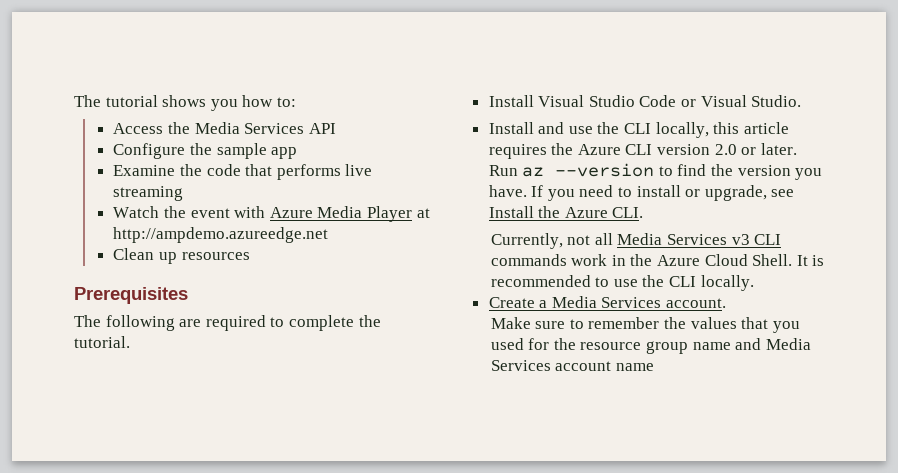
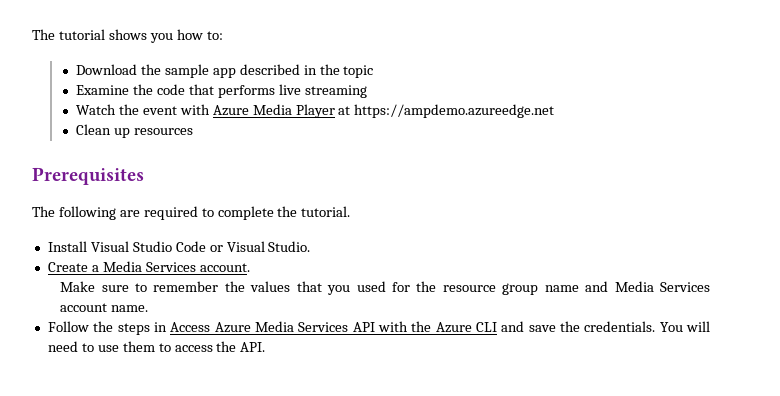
[113,122,336,134] [113,143,186,159] Access the Media Services API // Configure -> [76,64,138,75] Download
(298, 153) none -> [239,64,374,78] described in the topic
[113,227,329,243] http://ampdemo.azureedge.net -> [354,104,555,118] https://ampdemo.azureedge.net
[488,122,789,138] [488,143,797,159] [488,163,823,180] [488,185,795,201] [488,206,644,218] [490,233,782,249] [490,254,825,266] [490,275,754,291] // Install and use the CLI locally, this article requires the Azure CLI version 2.0 or later. Run az --version to find the version you have. If you need to install or upgrade, see Install the Azure CLI. // Currently, not all Media Services v3 CLI commands work in the Azure Cloud Shell. It is recommended to use the CLI locally. -> (311, 246) none
[615,363,654,371] name -> [111,305,149,312] [47,321,710,335] [47,341,266,352] name. // Follow the steps in Access Azure Media Services API with the Azure CLI and save the credentials. You will need to use them to access the API.

